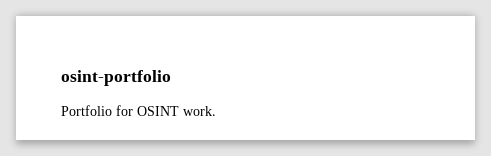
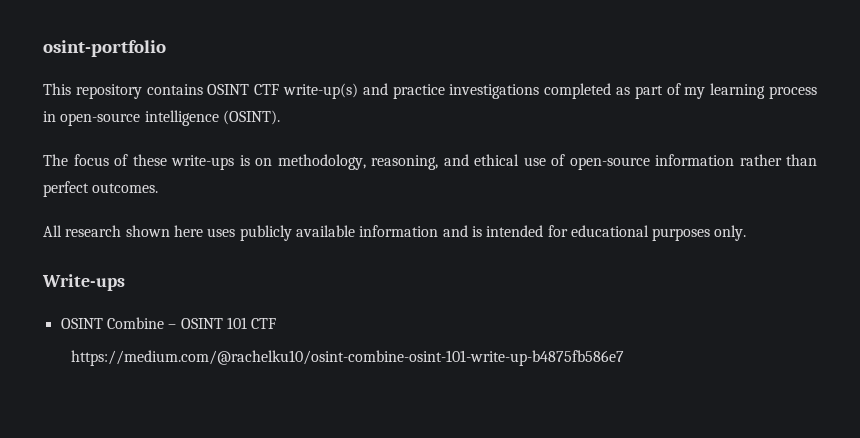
[61,105,216,116] Portfolio for OSINT work. -> [43,83,817,99] [43,110,280,126] [43,154,817,170] [43,181,159,197] [43,225,747,241] [42,274,125,291] [60,317,277,329] [70,350,624,366] This repository contains OSINT CTF write-up(s) and practice investigations completed as part of my learning process in open-source intelligence (OSINT). // The focus of these write-ups is on methodology, reasoning, and ethical use of open-source information rather than perfect outcomes. // All research shown here uses publicly available information and is intended for educational purposes only. // Write-ups // OSINT Combine – OSINT 101 CTF // https://medium.com/@rachelku10/osint-combine-osint-101-write-up-b4875fb586e7

